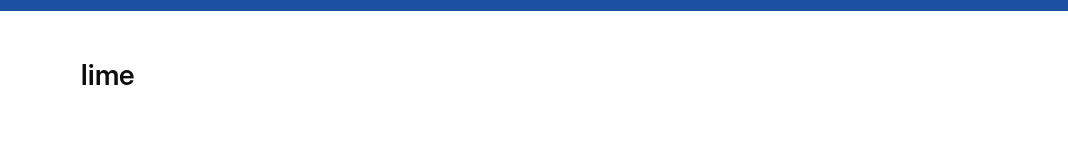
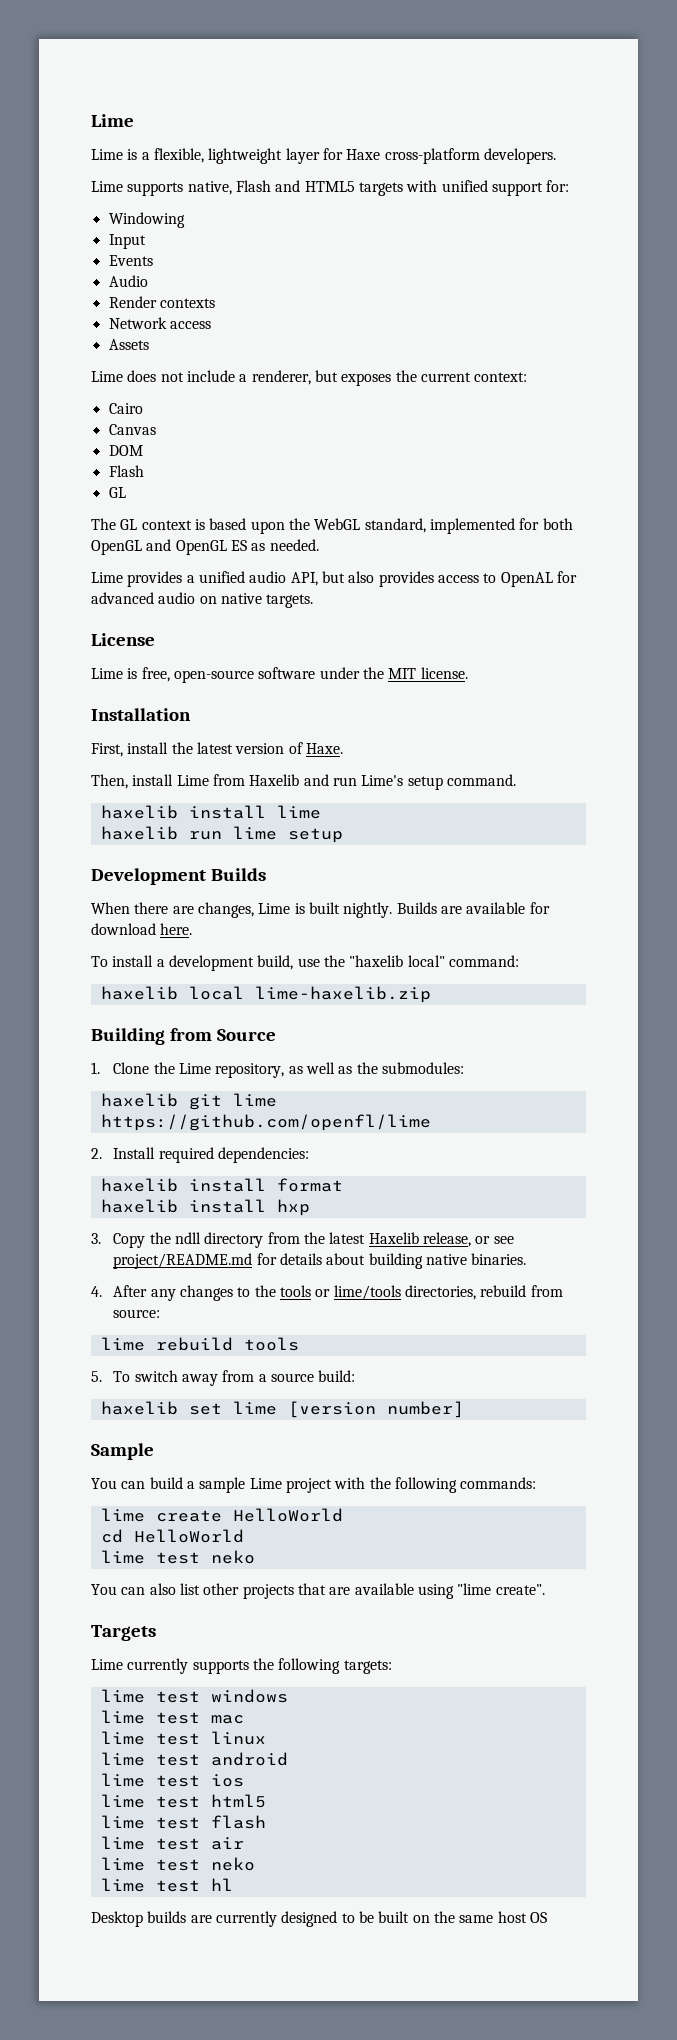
[81,64,134,85] lime -> [91,114,134,127] [91,148,556,164] [91,180,570,196] [108,212,185,228] [108,234,146,249] [108,255,153,266] [108,275,148,287] [108,296,215,308] [108,317,211,329] [108,339,149,350] [91,370,528,386] [108,403,143,414] [108,424,156,435] [108,445,143,456] [108,465,144,477] [108,487,126,498] [91,518,573,534] [91,539,319,555] [91,571,577,587] [91,592,314,608] [91,633,155,646] [91,667,468,683] [91,708,191,721] [91,742,343,757] [91,774,516,790] [100,805,321,819] [100,826,343,843] [91,868,266,885] [91,902,550,918] [91,923,193,935] [91,955,519,971] [100,986,431,1003] [91,1028,276,1045] [91,1062,464,1078] [100,1093,277,1110] [100,1114,431,1131] [91,1147,309,1163] [100,1178,343,1192] [100,1199,310,1216] [91,1232,514,1248] [113,1253,527,1269] [91,1285,563,1301] [113,1309,161,1318] [100,1337,299,1351] [91,1370,356,1386] [100,1401,464,1418] [91,1443,154,1460] [91,1477,537,1493] [100,1508,343,1522] [100,1529,244,1543] [100,1550,255,1564] [91,1583,545,1599] [91,1625,156,1641] [91,1658,392,1674] [100,1689,288,1703] [100,1710,244,1724] [100,1731,266,1745] [100,1752,288,1766] [100,1773,244,1787] [100,1794,266,1808] [100,1815,266,1829] [100,1836,244,1850] [100,1857,255,1871] [100,1878,233,1892] [91,1911,547,1927] Lime // Lime is a flexible, lightweight layer for Haxe cross-platform developers. // Lime supports native, Flash and HTML5 targets with unified support for: // Windowing // Input // Events // Audio // Render contexts // Network access // Assets // Lime does not include a renderer, but exposes the current context: // Cairo // Canvas // DOM // Flash // GL // The GL context is based upon the WebGL standard, implemented for both OpenGL and OpenGL ES as needed. // Lime provides a unified audio API, but also provides access to OpenAL for advanced audio on native targets. // License // Lime is free, open-source software under the MIT license. // Installation // First, install the latest version of Haxe. // Then, install Lime from Haxelib and run Lime's setup command. // haxelib install lime // haxelib run lime setup // Development Builds // When there are changes, Lime is built nightly. Builds are available for download here. // To install a development build, use the "haxelib local" command: // haxelib local lime-haxelib.zip // Building from Source // 1. Clone the Lime repository, as well as the submodules: // haxelib git lime https://github.com/openfl/lime // 2. Install required dependencies: // haxelib install format // haxelib install hxp // 3. Copy the ndll directory from the latest Haxelib release, or see project/README.md for details about building native binaries. // 4. After any changes to the tools or lime/tools directories, rebuild from source: // lime rebuild tools // 5. To switch away from a source build: // haxelib set lime [version number] // Sample // You can build a sample Lime project with the following commands: // lime create HelloWorld // cd HelloWorld // lime test neko // You can also list other projects that are available using "lime create". // Targets // Lime currently supports the following targets: // lime test windows // lime test mac // lime test linux // lime test android // lime test ios // lime test html5 // lime test flash // lime test air // lime test neko // lime test hl // Desktop builds are currently designed to be built on the same host OS

